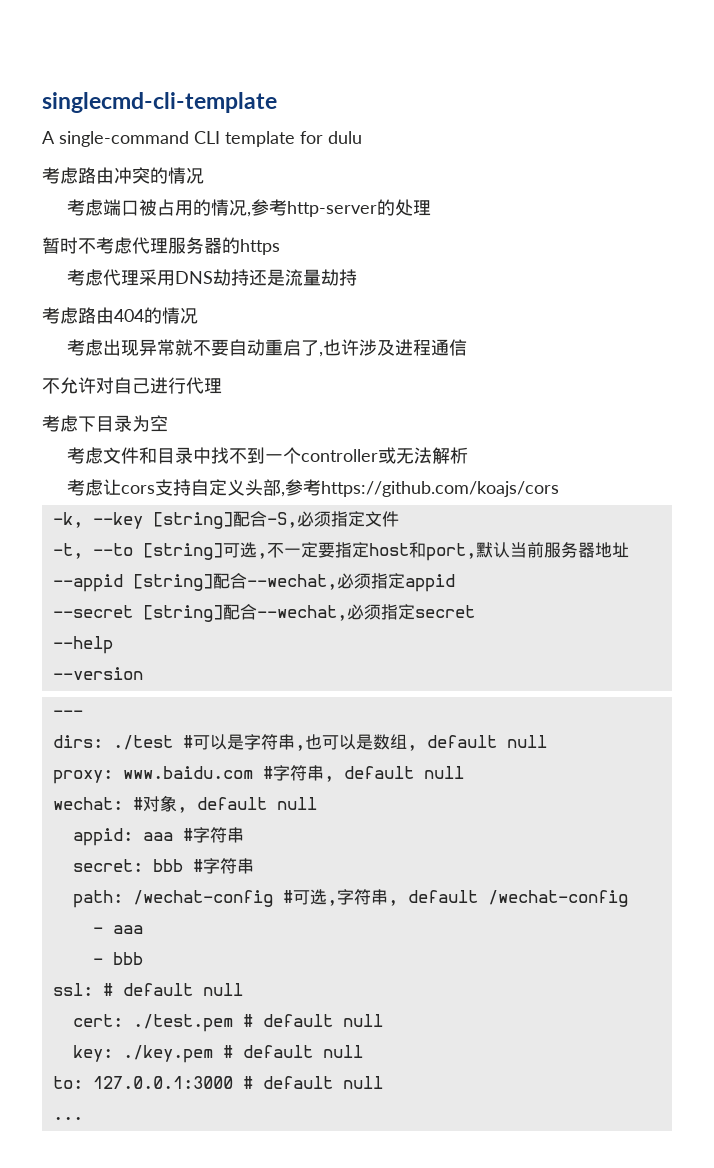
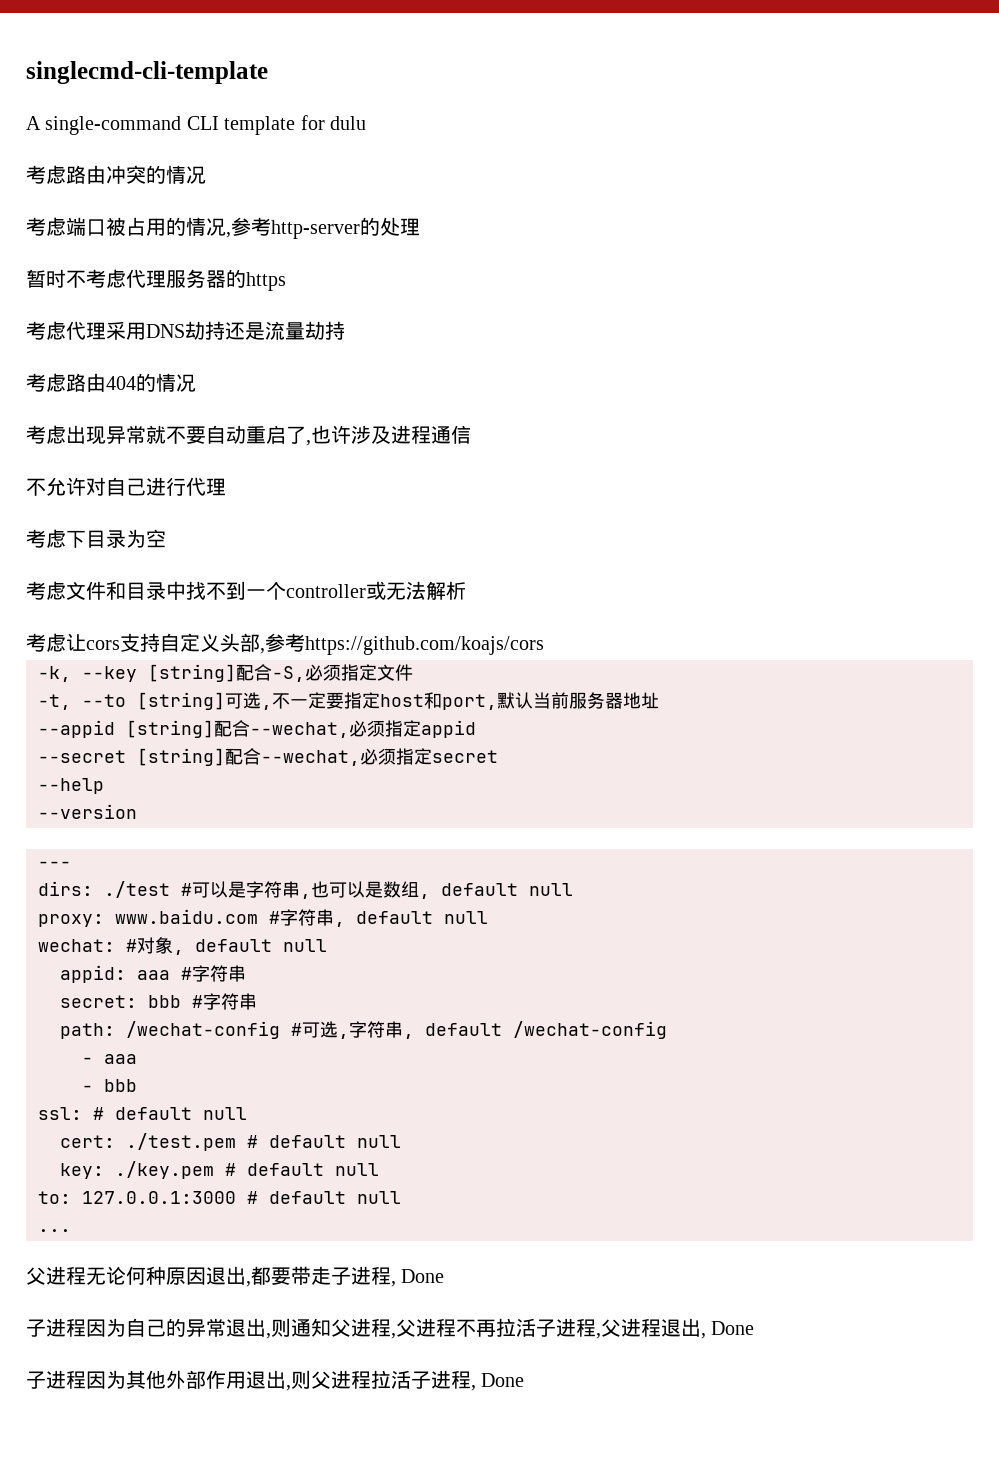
(83, 1118) none -> [26,1266,445,1287] [26,1318,755,1339] [26,1370,525,1391] // 父进程无论何种原因退出,都要带走子进程, Done // 子进程因为自己的异常退出,则通知父进程,父进程不再拉活子进程,父进程退出, Done // 子进程因为其他外部作用退出,则父进程拉活子进程, Done

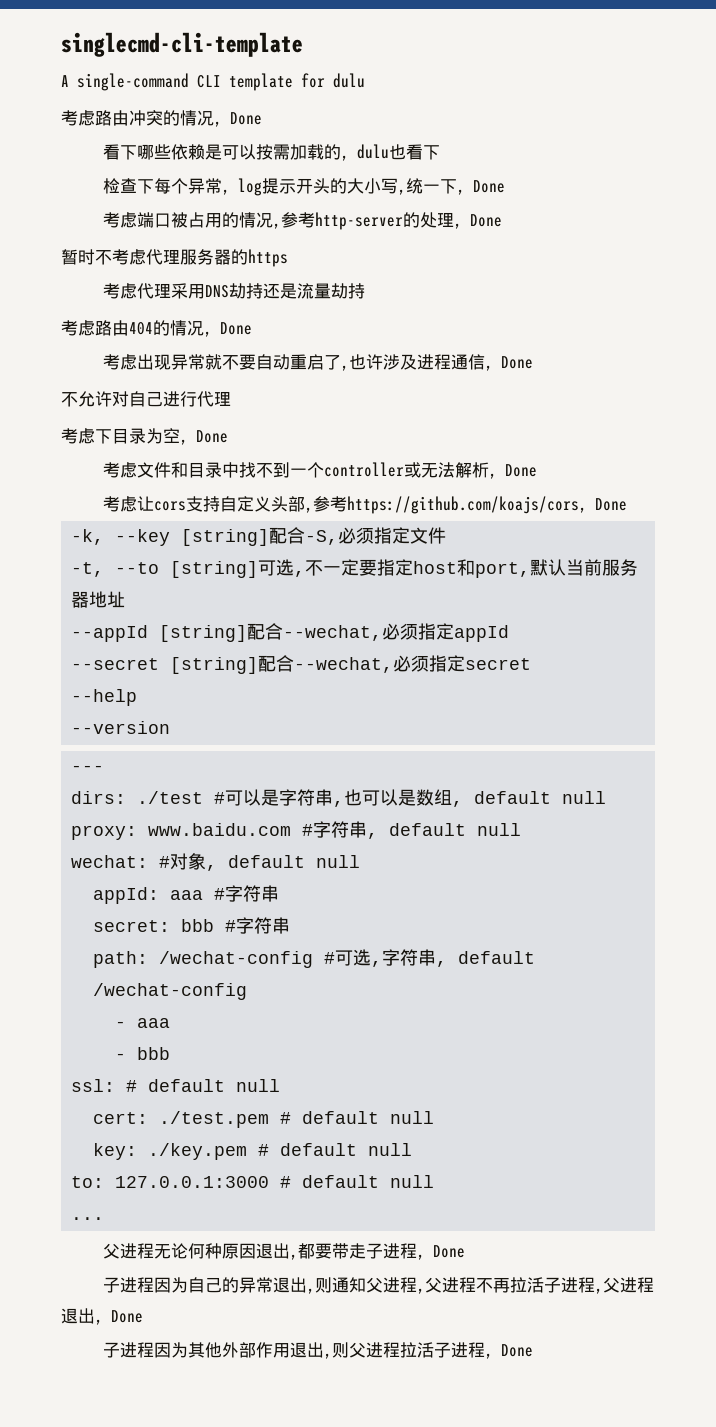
(206, 175) none -> [214,112,262,127] [103,144,441,161] [103,178,506,196] , Done // 看下哪些依赖是可以按需加载的, dulu也看下 // 检查下每个异常, log提示开头的大小写,统一下, Done
(420, 227) none -> [454,214,503,229] , Done
(196, 383) none -> [204,322,252,337] , Done
(471, 434) none -> [485,356,534,371] , Done
(166, 538) none -> [180,430,228,445] , Done
(466, 590) none -> [489,464,538,479] , Done
[305,636,544,655] https://github.com/koajs/cors -> [347,496,628,514] https://github.com/koajs/cors, Done
[38,720,476,738] --appid [string]配合--wechat,必须指定appid -> [71,623,510,642] --appId [string]配合--wechat,必须指定appId
[60,965,126,983] appid: -> [93,887,160,904] appId:

